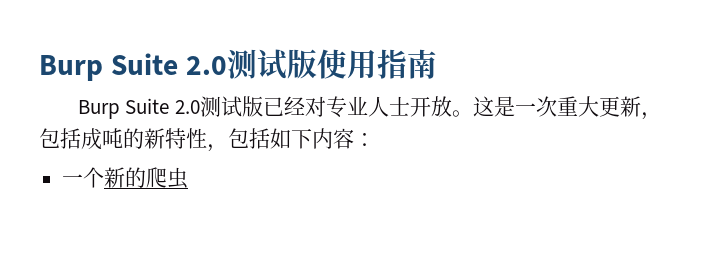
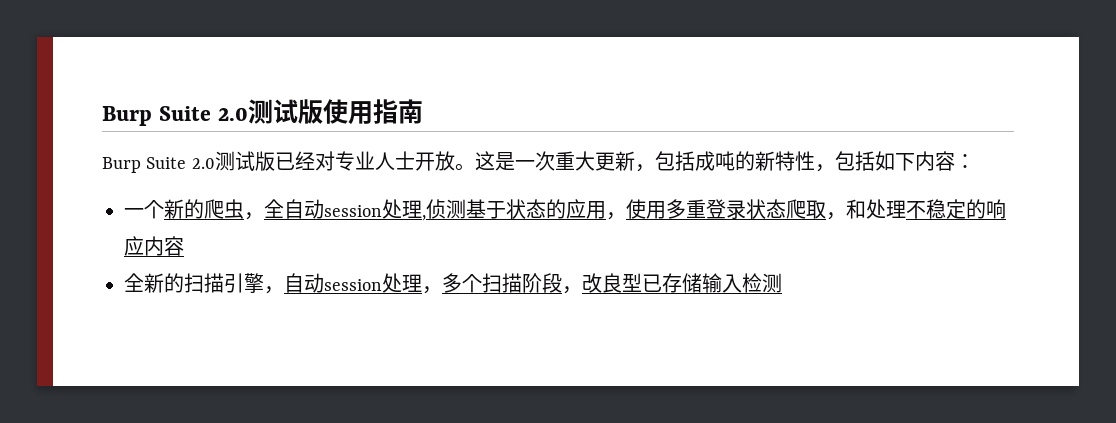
(189, 178) none -> [244,199,1006,221] [124,236,184,256] [124,273,782,294] ，全自动session处理,侦测基于状态的应用，使用多重登录状态爬取，和处理不稳定的响应内容 // 全新的扫描引擎，自动session处理，多个扫描阶段，改良型已存储输入检测

